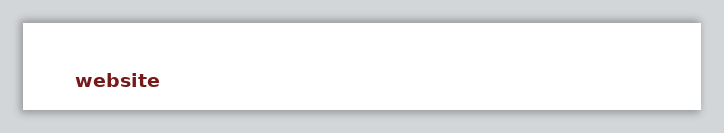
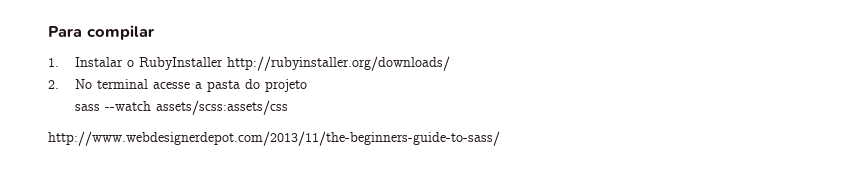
[75,73,160,87] website -> [48,25,155,40] [48,56,451,71] [48,79,308,92] [75,100,289,115] [48,131,500,146] Para compilar // 1. Instalar o RubyInstaller http://rubyinstaller.org/downloads/ // 2. No terminal acesse a pasta do projeto // sass --watch assets/scss:assets/css // http://www.webdesignerdepot.com/2013/11/the-beginners-guide-to-sass/

